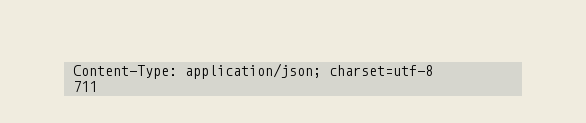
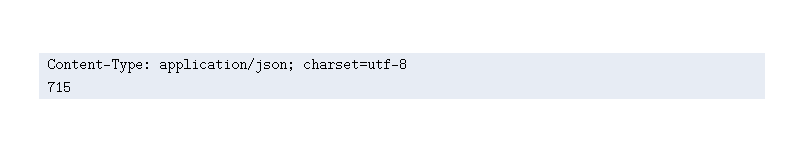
[73,81,98,92] 711 -> [46,81,71,94] 715

